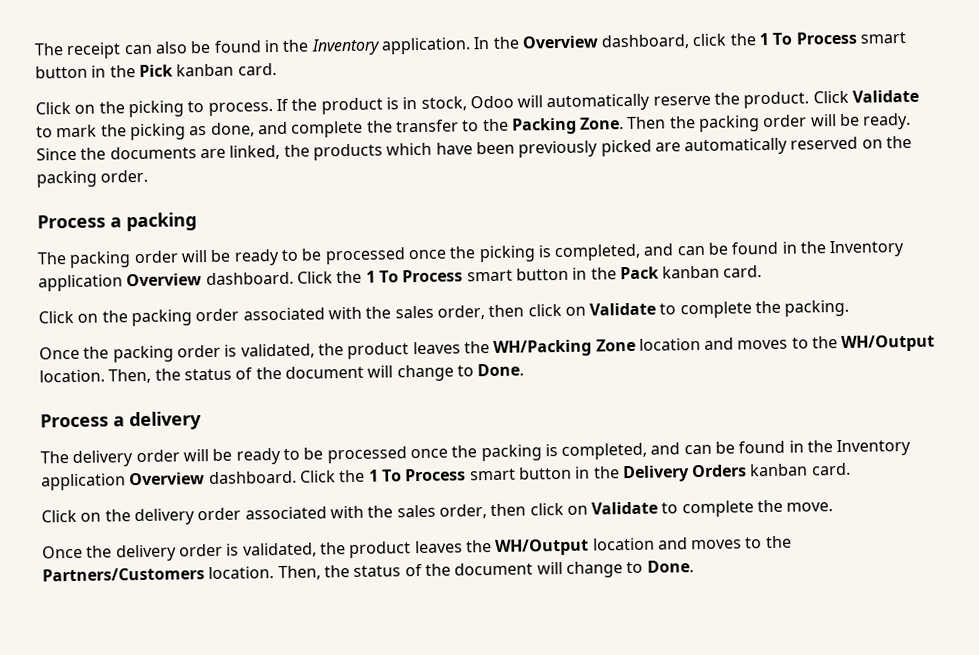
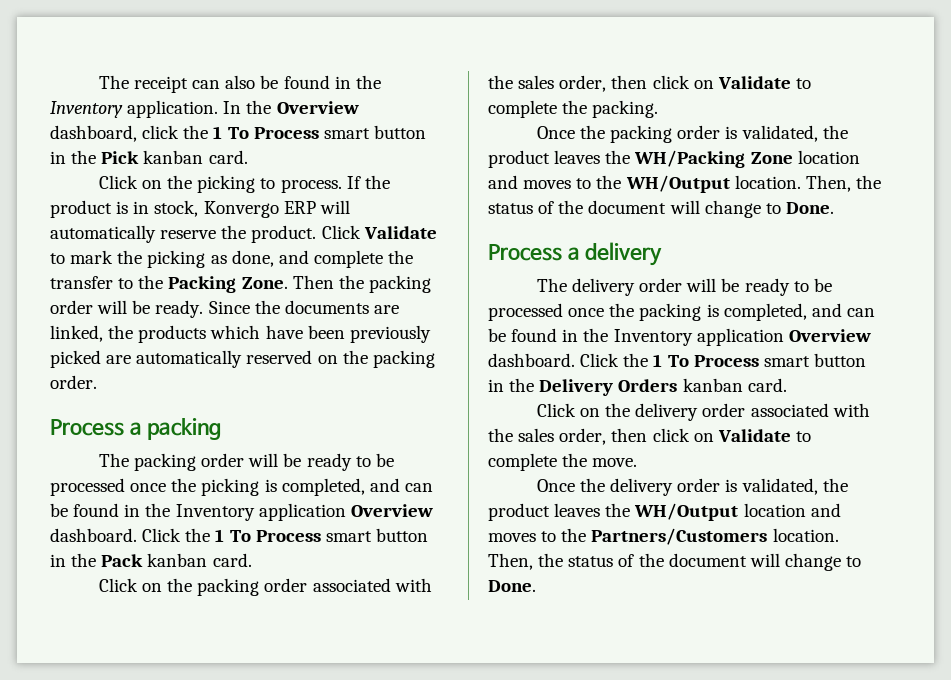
[469,95,514,109] Odoo -> [203,201,316,218] Konvergo ERP

